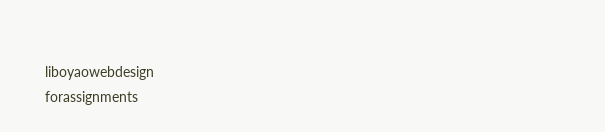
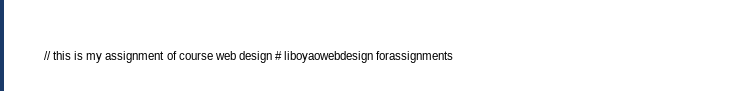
(45, 73) none -> [44,51,282,63] // this is my assignment of course web design #
(154, 73) // -> (374, 57) none

